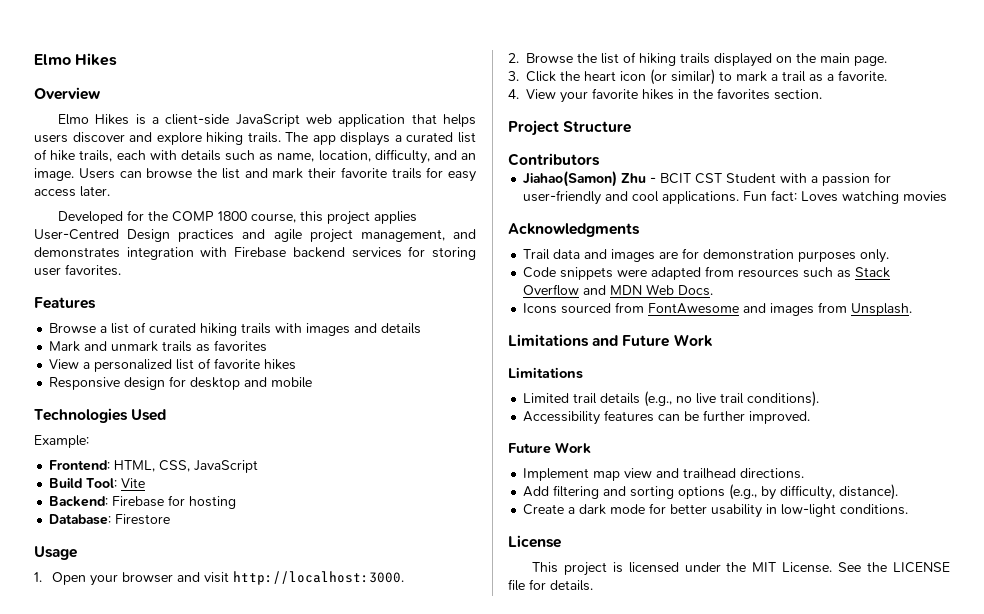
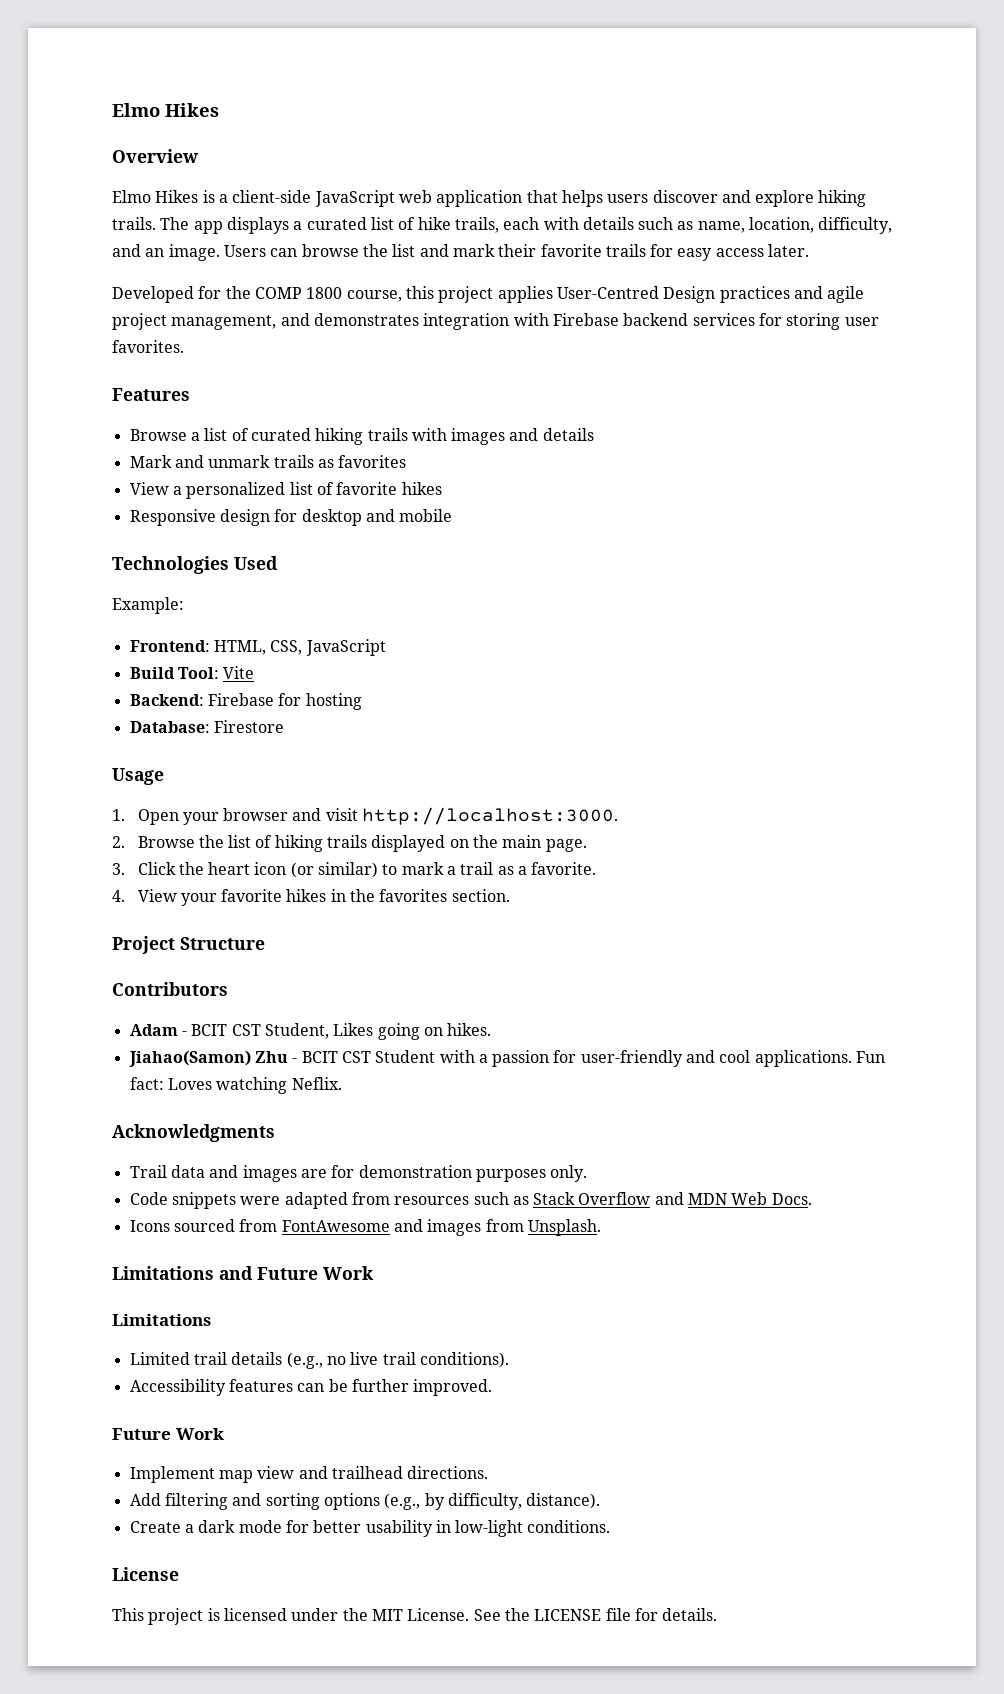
(600, 159) none -> [129,1023,492,1040] // Adam - BCIT CST Student, Likes going on hikes.
[903,191,948,202] movies -> [291,1077,342,1090] Neflix.

